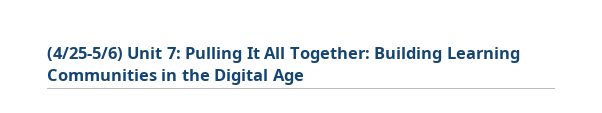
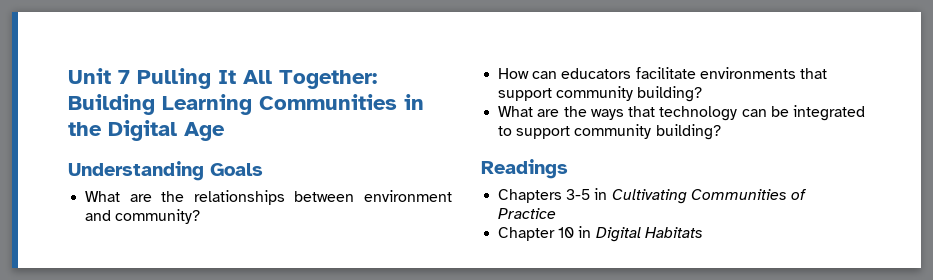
[47,47,181,61] (4/25-5/6) Unit 7: -> [68,68,130,84] Unit 7
(304, 77) none -> [68,161,263,181] [85,190,452,205] [85,209,201,224] [498,67,827,79] [498,86,703,102] [498,105,865,121] [498,124,721,140] [481,159,568,179] [498,188,806,204] [498,208,557,219] [498,226,703,242] // Understanding Goals // What are the relationships between environment and community? // How can educators facilitate environments that support community building? // What are the ways that technology can be integrated to support community building? // Readings // Chapters 3-5 in Cultivating Communities of Practice // Chapter 10 in Digital Habitats

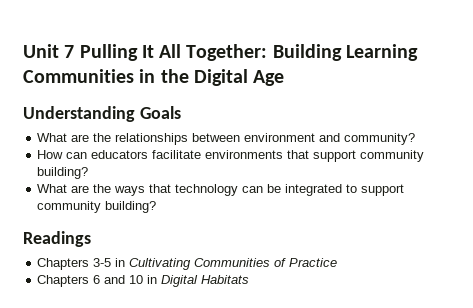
[498,227,556,241] Chapter -> [37,275,126,287] Chapters 6 and

